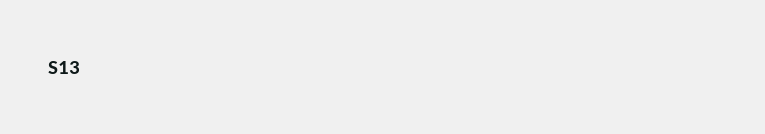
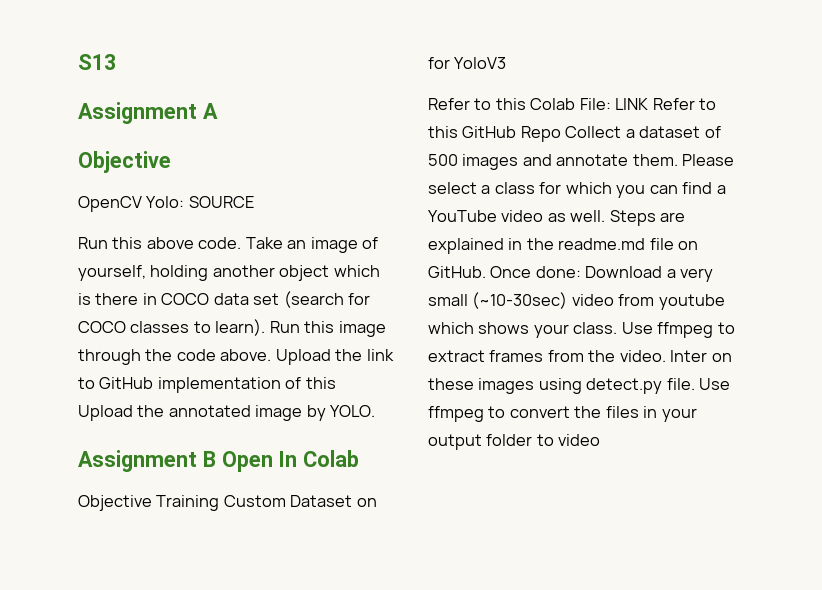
(80, 67) none -> [78,102,218,124] [78,151,171,173] [78,196,254,212] [78,237,379,253] [78,265,380,281] [78,291,371,308] [78,319,386,337] [78,349,394,365] [78,377,336,393] [78,405,376,421] [78,450,360,472] [78,495,377,511] [428,57,507,69] [428,98,717,110] [428,126,721,142] [428,154,735,170] [428,182,726,198] [428,210,686,226] [428,238,699,254] [428,266,714,282] [428,292,725,310] [428,322,735,338] [428,350,732,362] [428,378,731,394] [428,406,697,422] [428,434,601,450] // Assignment A // Objective // OpenCV Yolo: SOURCE // Run this above code. Take an image of yourself, holding another object which is there in COCO data set (search for COCO classes to learn). Run this image through the code above. Upload the link to GitHub implementation of this Upload the annotated image by YOLO. // Assignment B Open In Colab // Objective Training Custom Dataset on for YoloV3 // Refer to this Colab File: LINK Refer to this GitHub Repo Collect a dataset of 500 images and annotate them. Please select a class for which you can find a YouTube video as well. Steps are explained in the readme.md file on GitHub. Once done: Download a very small (~10-30sec) video from youtube which shows your class. Use ffmpeg to extract frames from the video. Inter on these images using detect.py file. Use ffmpeg to convert the files in your output folder to video

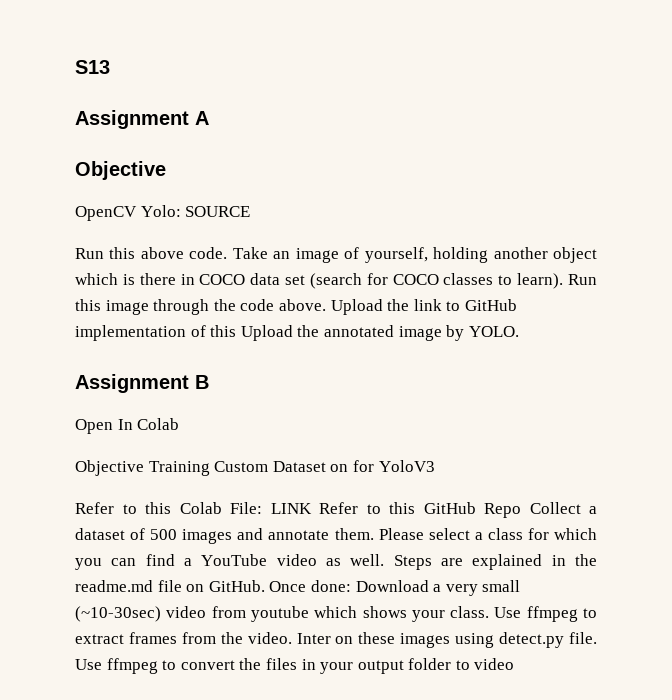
(216, 459) none -> (209, 382) //

